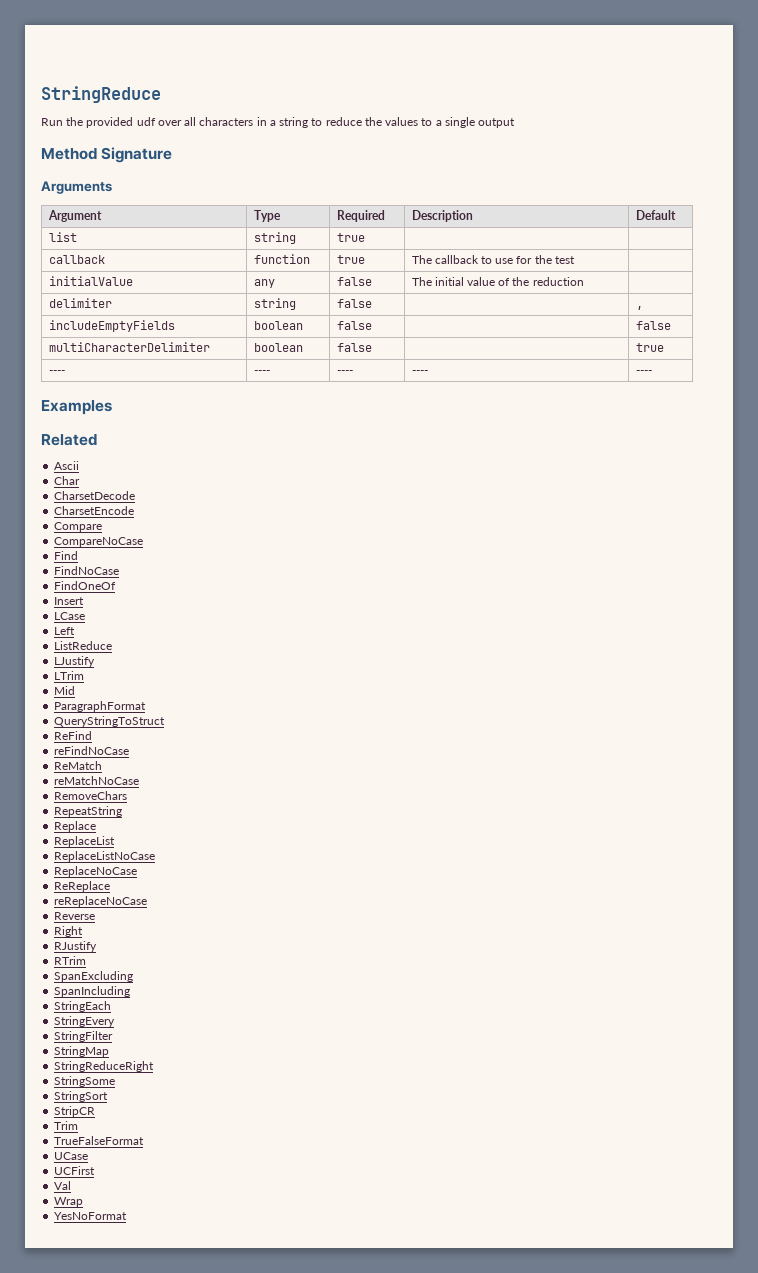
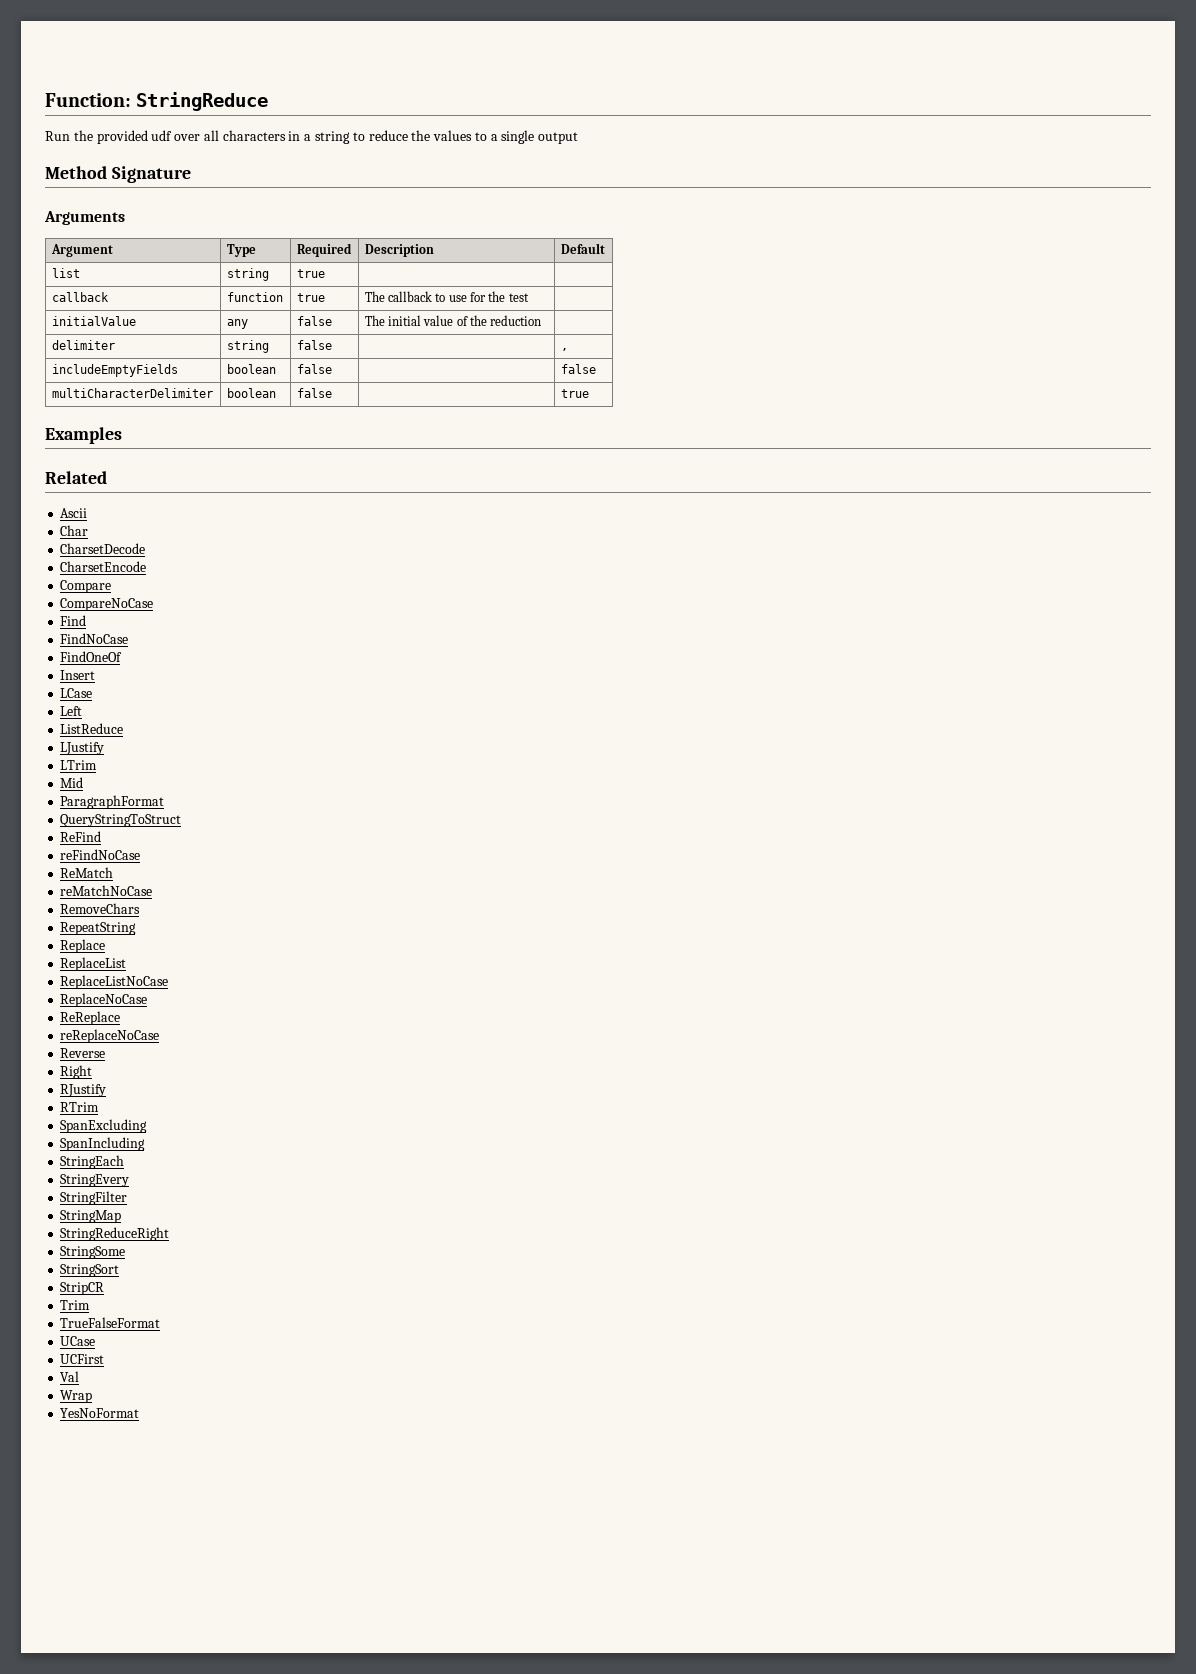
(41, 94) none -> [45,93,131,107] Function:
[48,370,65,374] [253,370,270,374] [336,370,353,374] [411,370,428,374] [635,370,652,374] // ---- | ---- | ---- | ---- | ---- -> (589, 393) none

